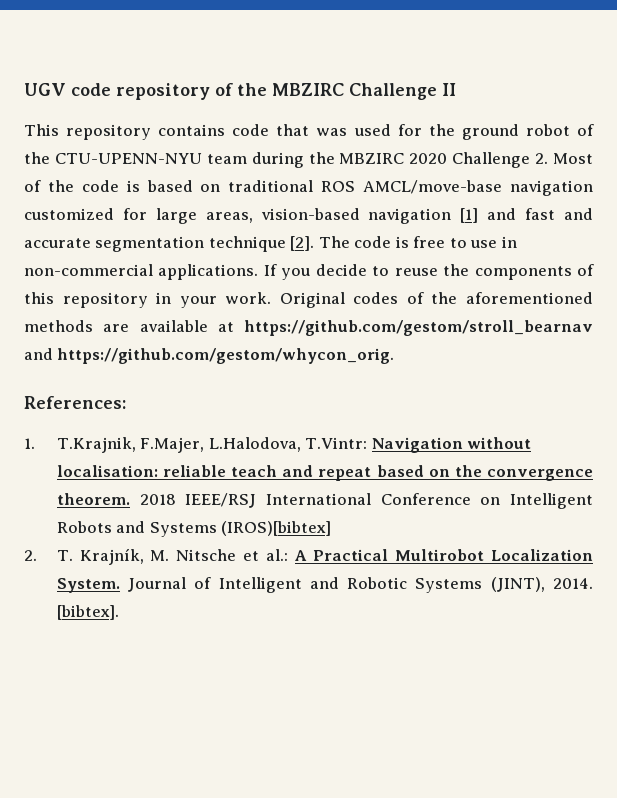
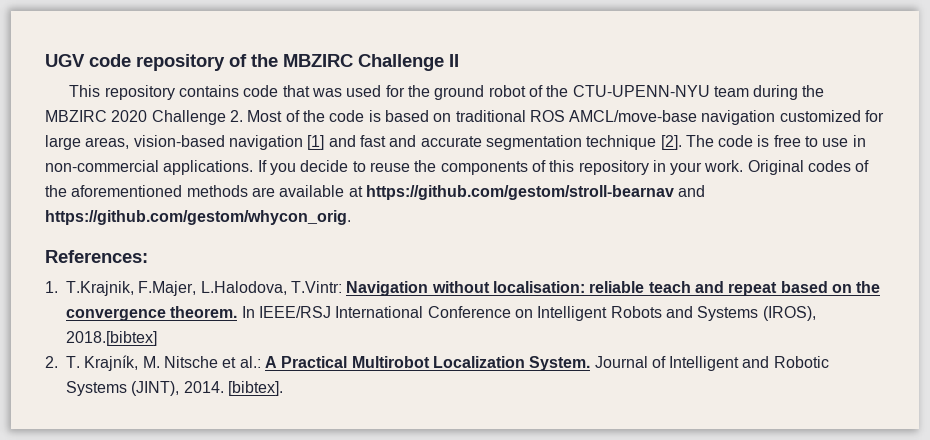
[244,320,594,336] https://github.com/gestom/stroll_bearnav -> [365,185,674,200] https://github.com/gestom/stroll-bearnav
[139,494,176,505] 2018 -> [241,306,255,318] In
[221,521,332,536] (IROS)[bibtex] -> [762,306,816,321] [66,331,157,346] (IROS), 2018.[bibtex]

